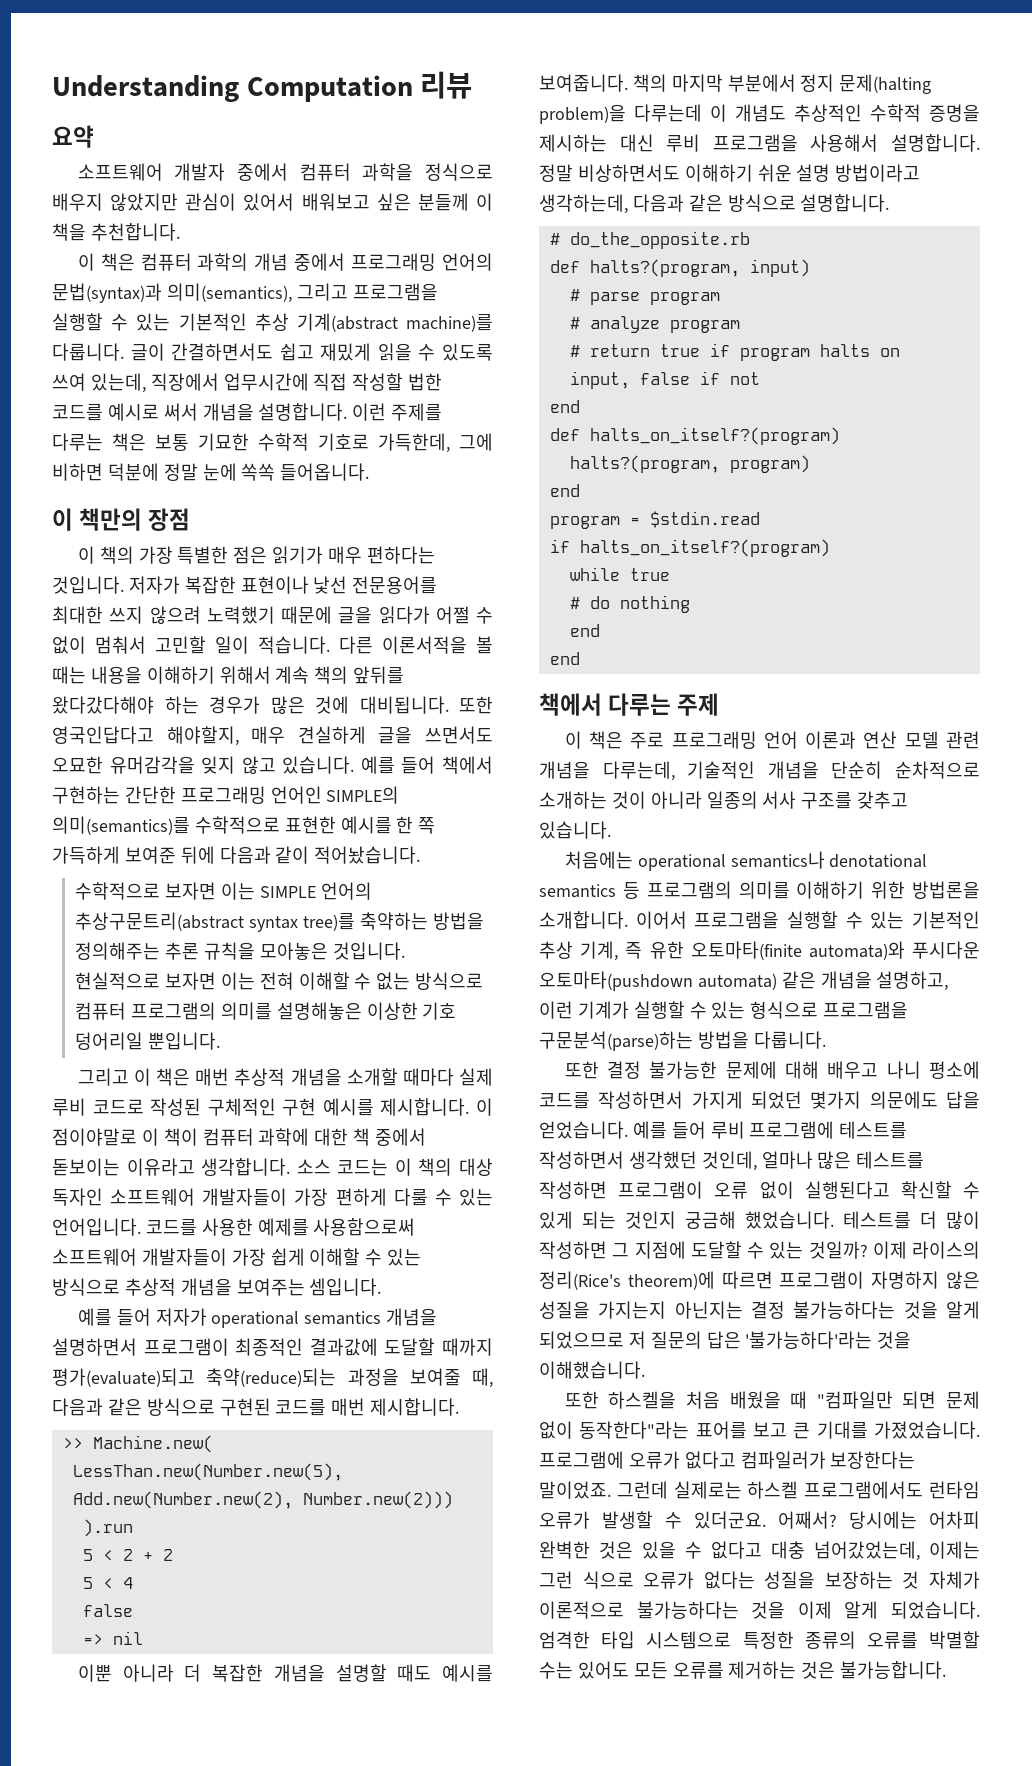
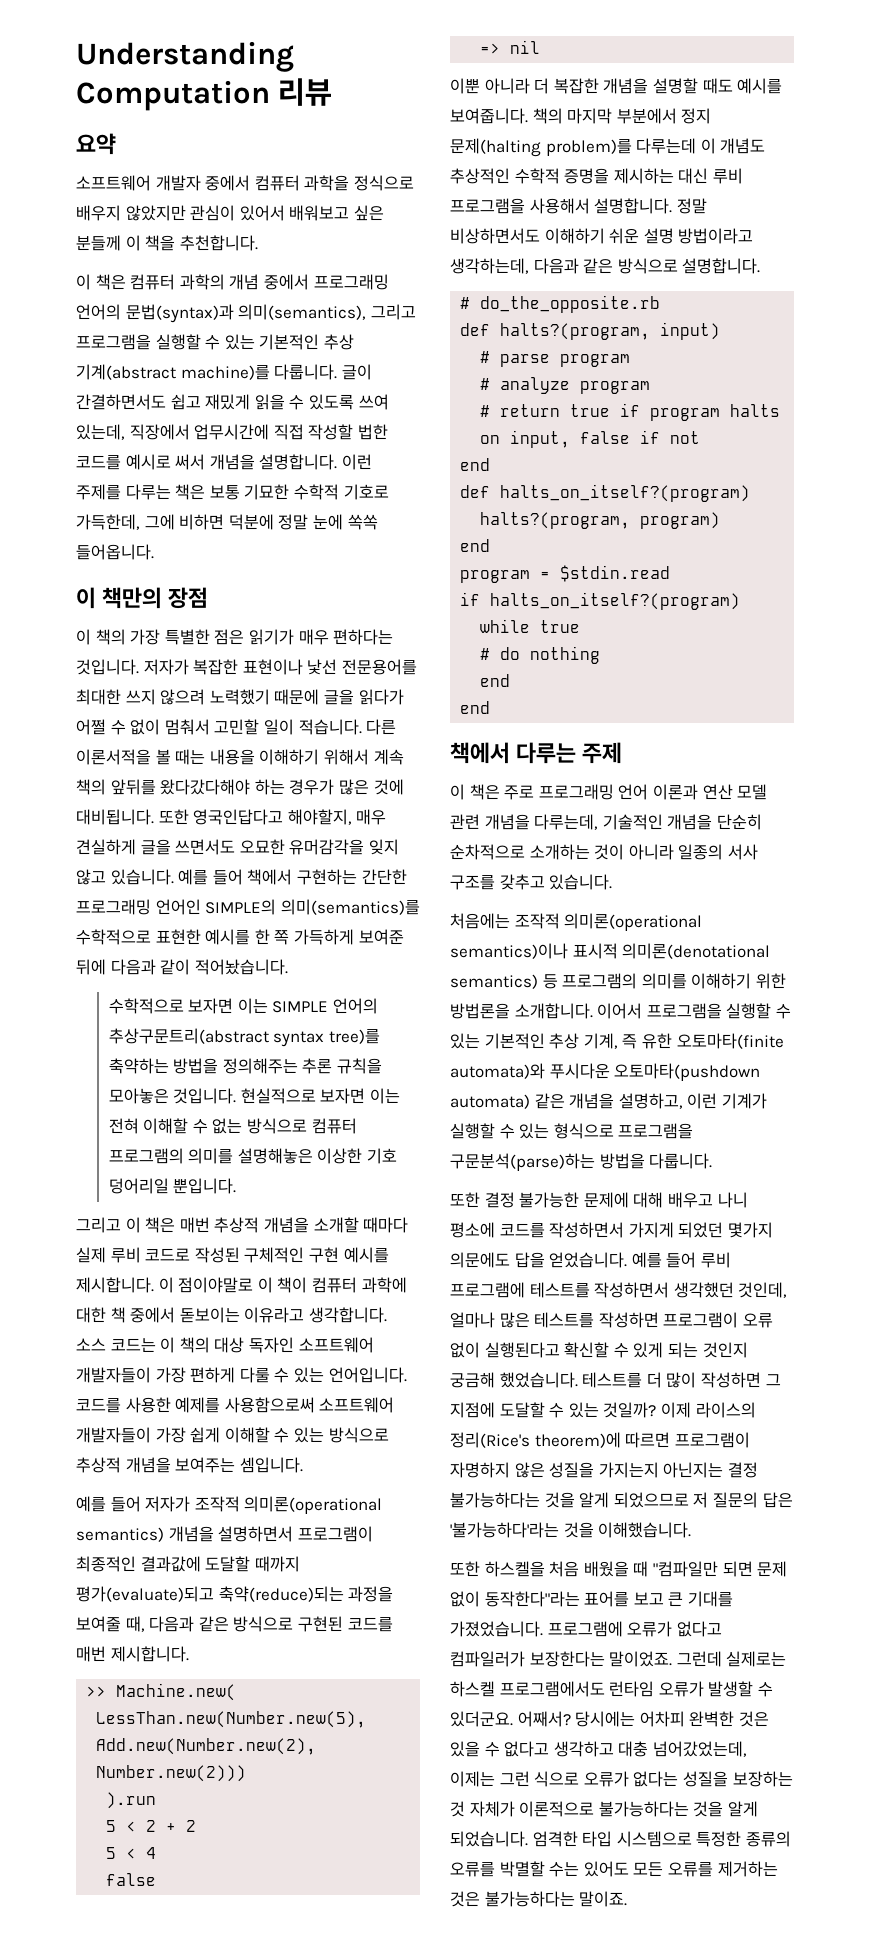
[211,1311,382,1328] operational semantics -> [194,1496,383,1514] [76,1527,164,1542] 조작적 의미론(operational semantics)
[539,104,626,124] problem)을 -> [545,139,632,156] problem)를
[637,851,928,871] [539,884,616,898] operational semantics나 denotational semantics -> [514,913,703,931] [450,943,771,959] [450,974,538,989] 조작적 의미론(operational semantics)이나 표시적 의미론(denotational semantics)
(762, 1550) none -> [553,1741,614,1757] 생각하고
[797,1601,832,1619] 이제 -> (724, 1809) none
[840,1661,947,1679] 불가능합니다. -> [484,1891,628,1907] 불가능하다는 말이죠.

